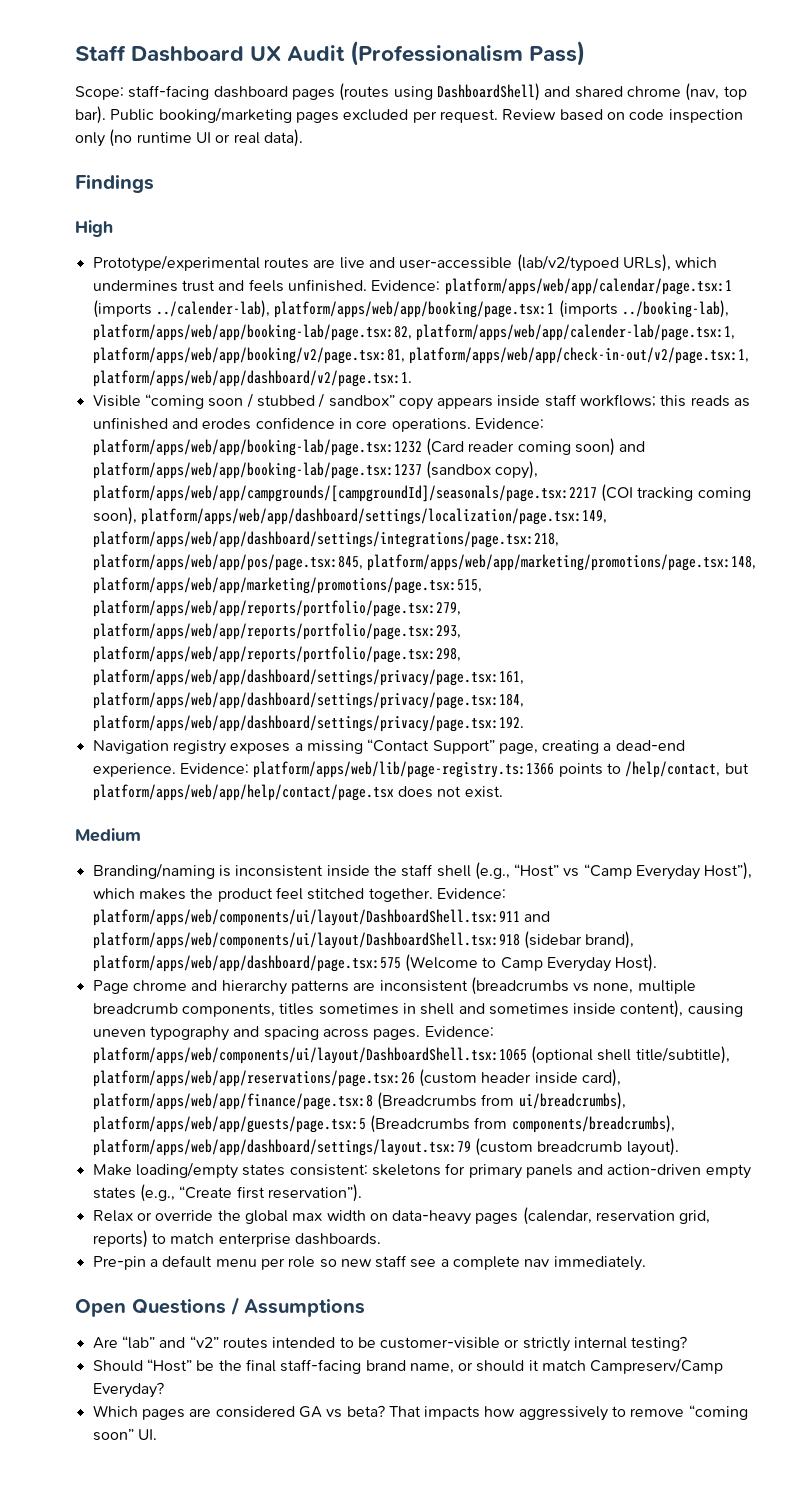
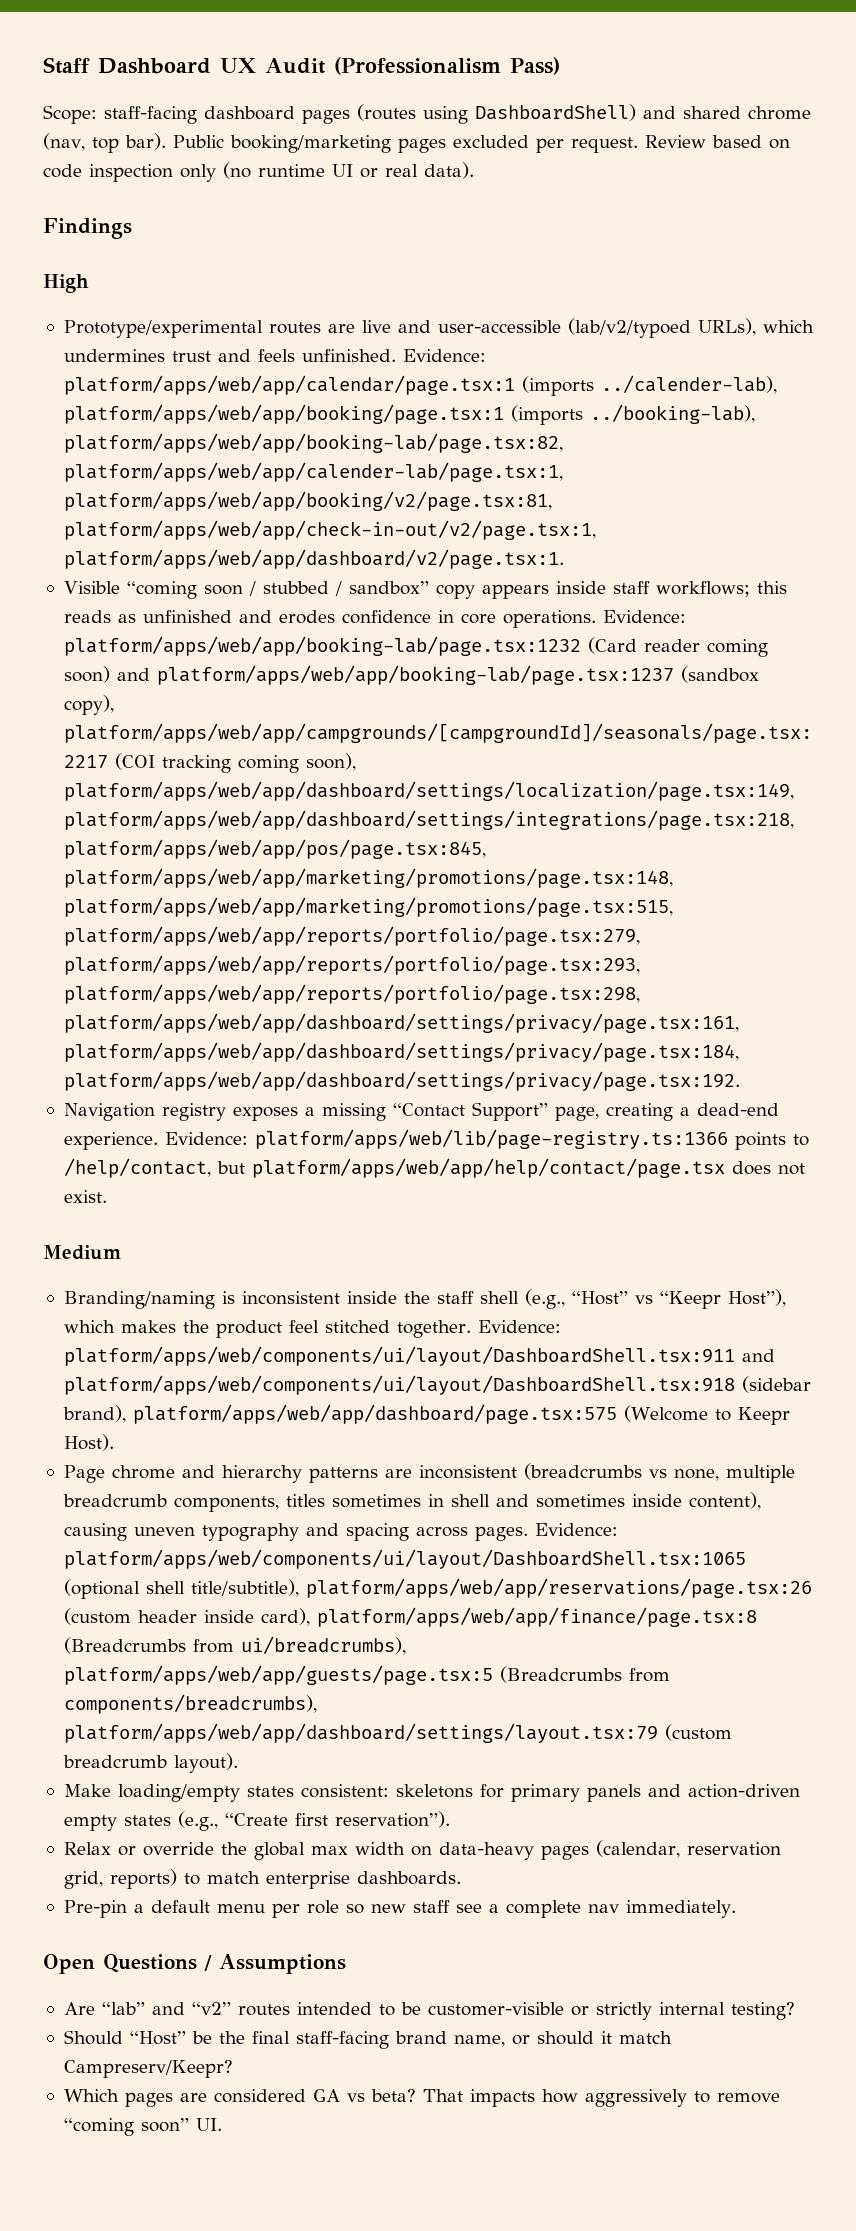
[583,864,701,880] “Camp Everyday -> [659,1291,721,1309] “Keepr
[500,957,611,972] Camp Everyday -> [737,1407,790,1425] Keepr
[590,1358,724,1374] [92,1382,164,1398] Campreserv/Camp Everyday? -> [63,2060,233,2078] Campreserv/Keepr?

